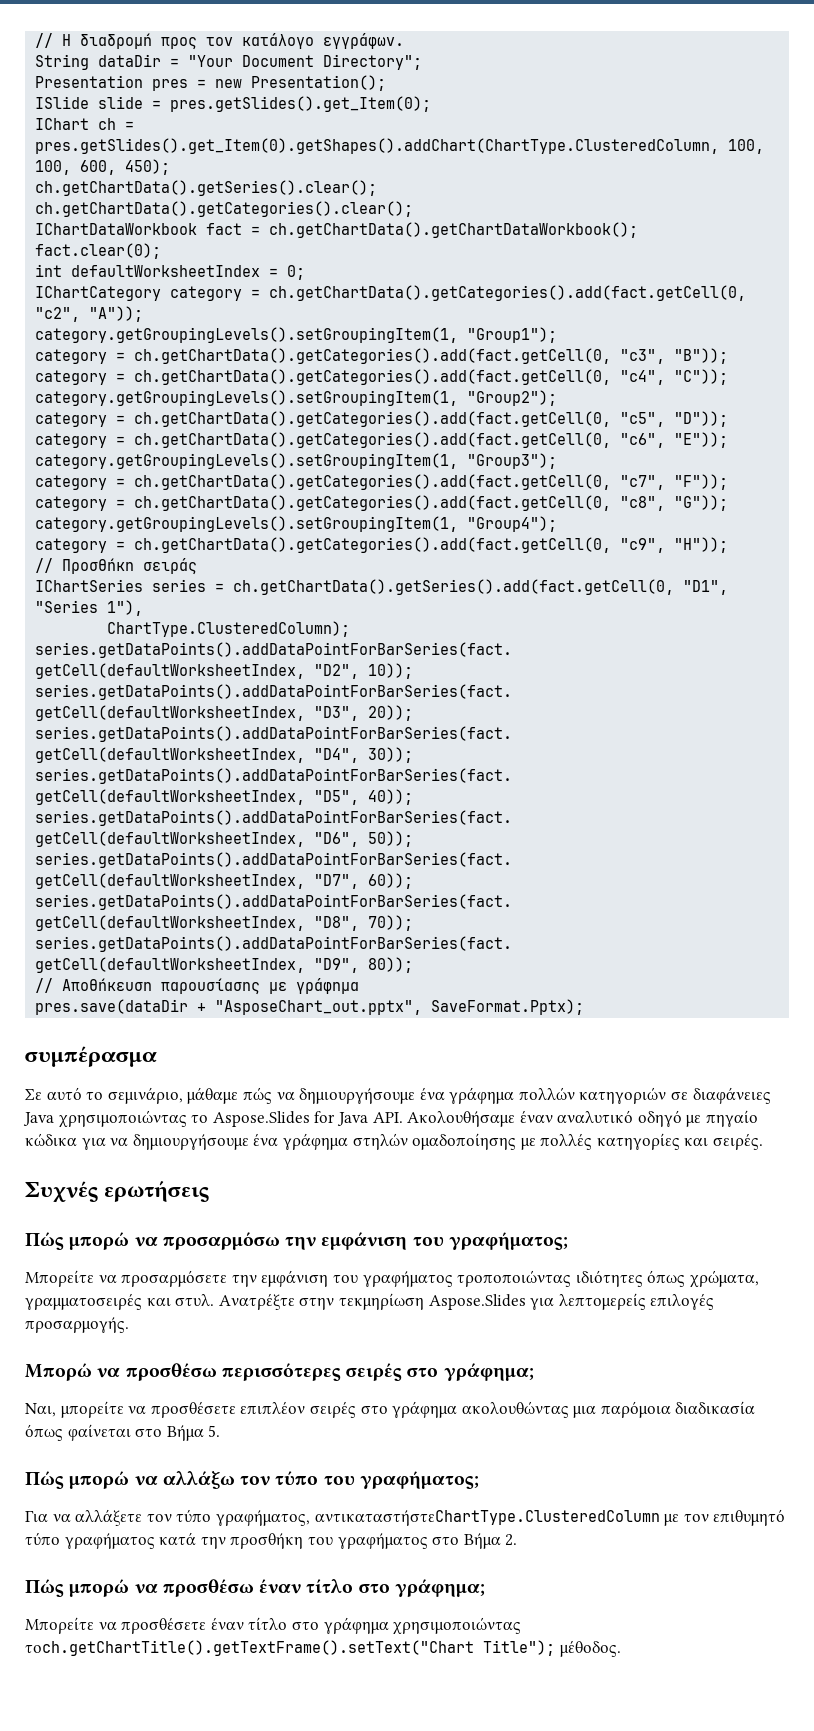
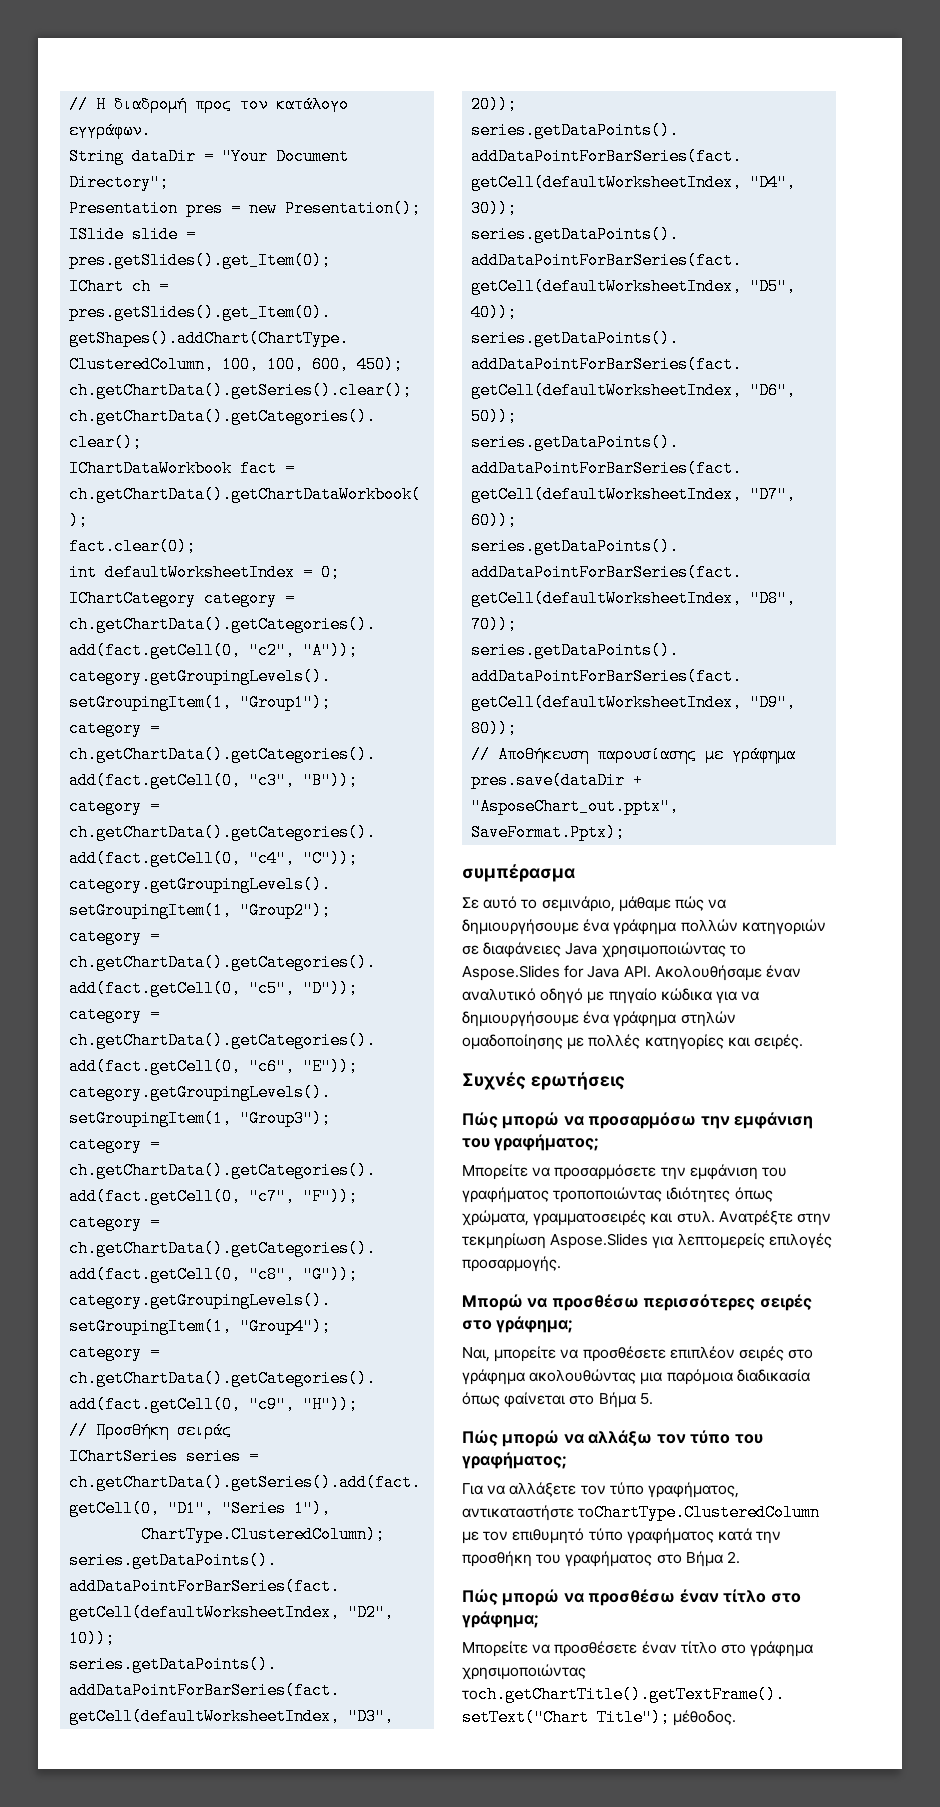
[314,1510,660,1526] αντικαταστήστεChartType.ClusteredColumn -> [462,1504,821,1521] αντικαταστήστε τοChartType.ClusteredColumn

